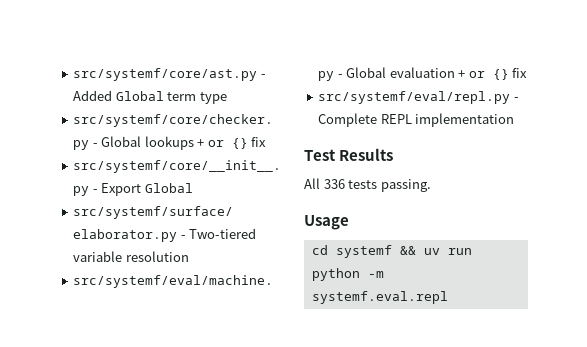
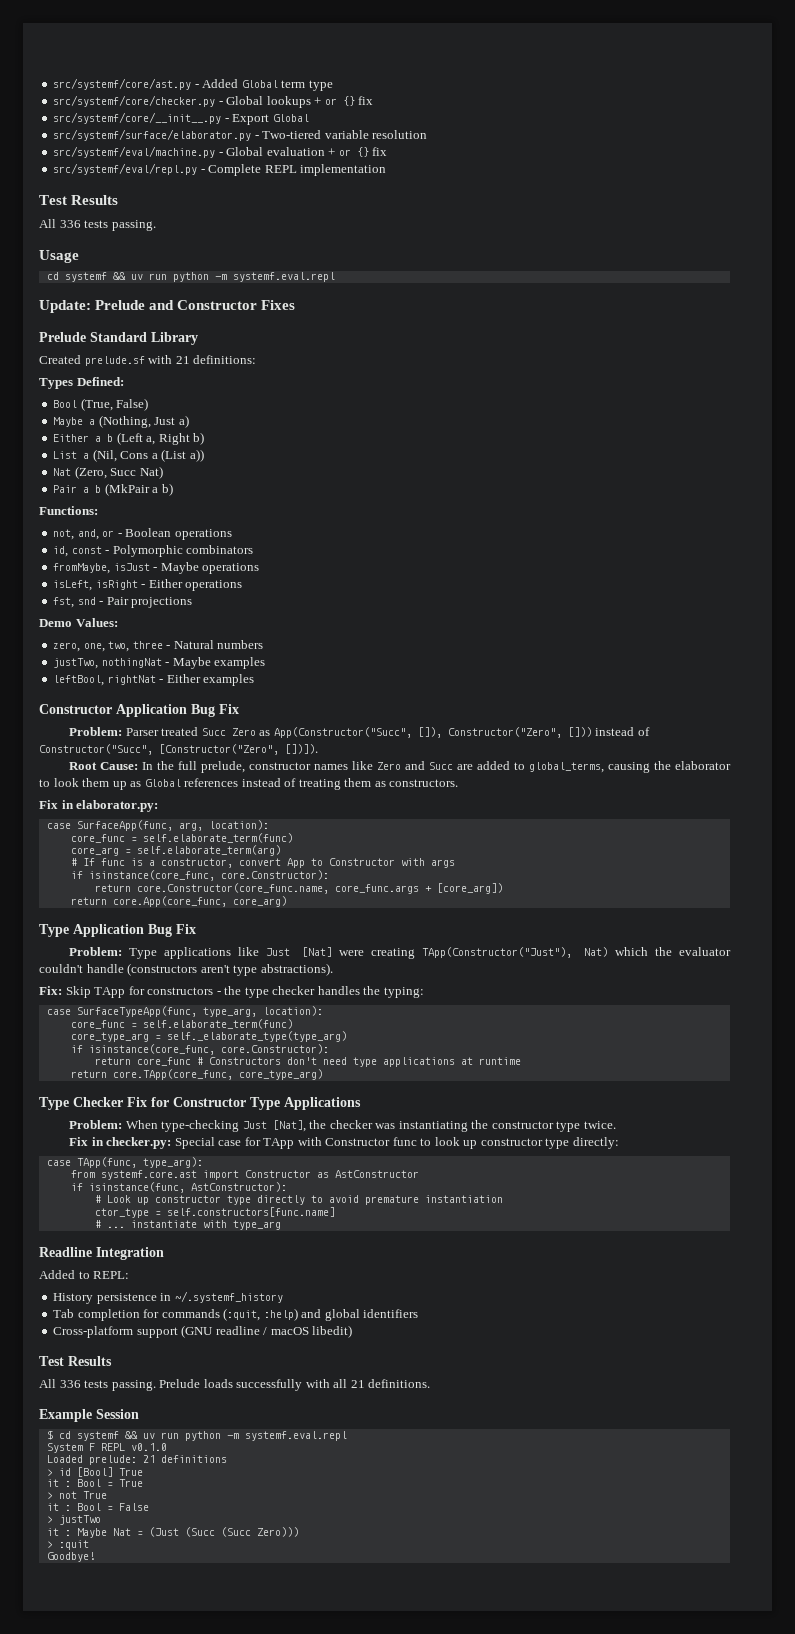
(448, 297) none -> [39,300,296,313] [39,332,198,345] [39,355,257,366] [39,377,124,389] [53,398,149,411] [53,415,189,428] [53,432,205,445] [53,449,204,462] [53,466,163,479] [53,483,173,496] [39,506,98,515] [53,528,232,540] [53,545,254,557] [53,562,260,574] [53,579,243,591] [53,597,193,608] [39,618,118,627] [53,640,264,652] [53,657,266,669] [53,674,255,686] [39,704,239,717] [69,727,650,738] [39,744,318,755] [69,761,731,773] [39,778,459,790] [39,800,159,812] [46,820,269,831] [70,833,293,843] [70,845,281,856] [70,858,455,868] [70,870,329,881] [94,883,503,894] [70,896,287,907] [39,924,196,937] [69,947,732,959] [39,963,333,976] [39,986,424,998] [46,1006,323,1017] [70,1019,293,1029] [70,1031,347,1042] [70,1044,329,1055] [94,1057,521,1067] [70,1069,323,1080] [39,1097,361,1110] [69,1120,616,1132] [69,1137,619,1149] [46,1157,203,1168] [70,1170,419,1180] [70,1182,287,1193] [94,1195,503,1205] [94,1207,335,1218] [94,1220,281,1230] [39,1247,164,1260] [39,1270,130,1279] [53,1291,283,1304] [53,1308,419,1321] [53,1325,353,1338] [39,1356,112,1366] [39,1379,431,1391] [39,1409,139,1422] [46,1430,347,1441] [46,1443,167,1453] [46,1455,227,1465] [46,1467,143,1477] [46,1479,143,1487] [46,1491,107,1499] [46,1503,149,1511] [46,1515,101,1525] [46,1527,299,1538] [46,1540,89,1550] [46,1552,95,1562] // Update: Prelude and Constructor Fixes // Prelude Standard Library // Created prelude.sf with 21 definitions: // Types Defined: // Bool (True, False) // Maybe a (Nothing, Just a) // Either a b (Left a, Right b) // List a (Nil, Cons a (List a)) // Nat (Zero, Succ Nat) // Pair a b (MkPair a b) // Functions: // not, and, or - Boolean operations // id, const - Polymorphic combinators // fromMaybe, isJust - Maybe operations // isLeft, isRight - Either operations // fst, snd - Pair projections // Demo Values: // zero, one, two, three - Natural numbers // justTwo, nothingNat - Maybe examples // leftBool, rightNat - Either examples // Constructor Application Bug Fix // Problem: Parser treated Succ Zero as App(Constructor("Succ", []), Constructor("Zero", [])) instead of Constructor("Succ", [Constructor("Zero", [])]). // Root Cause: In the full prelude, constructor names like Zero and Succ are added to global_terms, causing the elaborator to look them up as Global references instead of treating them as constructors. // Fix in elaborator.py: // case SurfaceApp(func, arg, location): // core_func = self.elaborate_term(func) // core_arg = self.elaborate_term(arg) // # If func is a constructor, convert App to Constructor with args // if isinstance(core_func, core.Constructor): // return core.Constructor(core_func.name, core_func.args + [core_arg]) // return core.App(core_func, core_arg) // Type Application Bug Fix // Problem: Type applications like Just [Nat] were creating TApp(Constructor("Just"), Nat) which the evaluator couldn't handle (constructors aren't type abstractions). // Fix: Skip TApp for constructors - the type checker handles the typing: // case SurfaceTypeApp(func, type_arg, location): // core_func = self.elaborate_term(func) // core_type_arg = self._elaborate_type(type_arg) // if isinstance(core_func, core.Constructor): // return core_func # Constructors don't need type applications at runtime // return core.TApp(core_func, core_type_arg) // Type Checker Fix for Constructor Type Applications // Problem: When type-checking Just [Nat], the checker was instantiating the constructor type twice. // Fix in checker.py: Special case for TApp with Constructor func to look up constructor type directly: // case TApp(func, type_arg): // from systemf.core.ast import Constructor as AstConstructor // if isinstance(func, AstConstructor): // # Look up constructor type directly to avoid premature instantiation // ctor_type = self.constructors[func.name] // # ... instantiate with type_arg // Readline Integration // Added to REPL: // History persistence in ~/.systemf_history // Tab completion for commands (:quit, :help) and global identifiers // Cross-platform support (GNU readline / macOS libedit) // Test Results // All 336 tests passing. Prelude loads successfully with all 21 definitions. // Example Session // $ cd systemf && uv run python -m systemf.eval.repl // System F REPL v0.1.0 // Loaded prelude: 21 definitions // > id [Bool] True // it : Bool = True // > not True // it : Bool = False // > justTwo // it : Maybe Nat = (Just (Succ (Succ Zero))) // > :quit // Goodbye!

